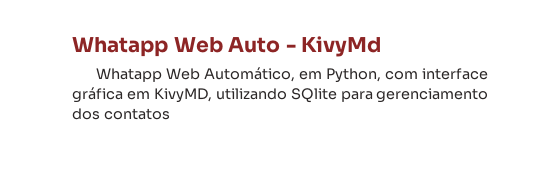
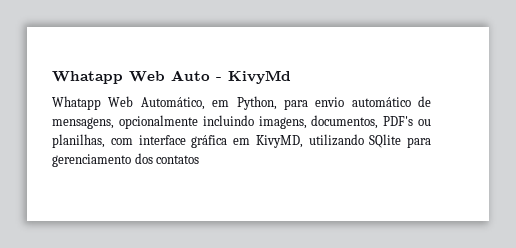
(381, 75) none -> [283,96,431,110] [52,115,431,129] [52,134,105,148] para envio automático de mensagens, opcionalmente incluindo imagens, documentos, PDF's ou planilhas,

